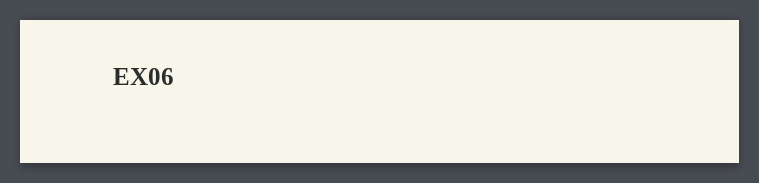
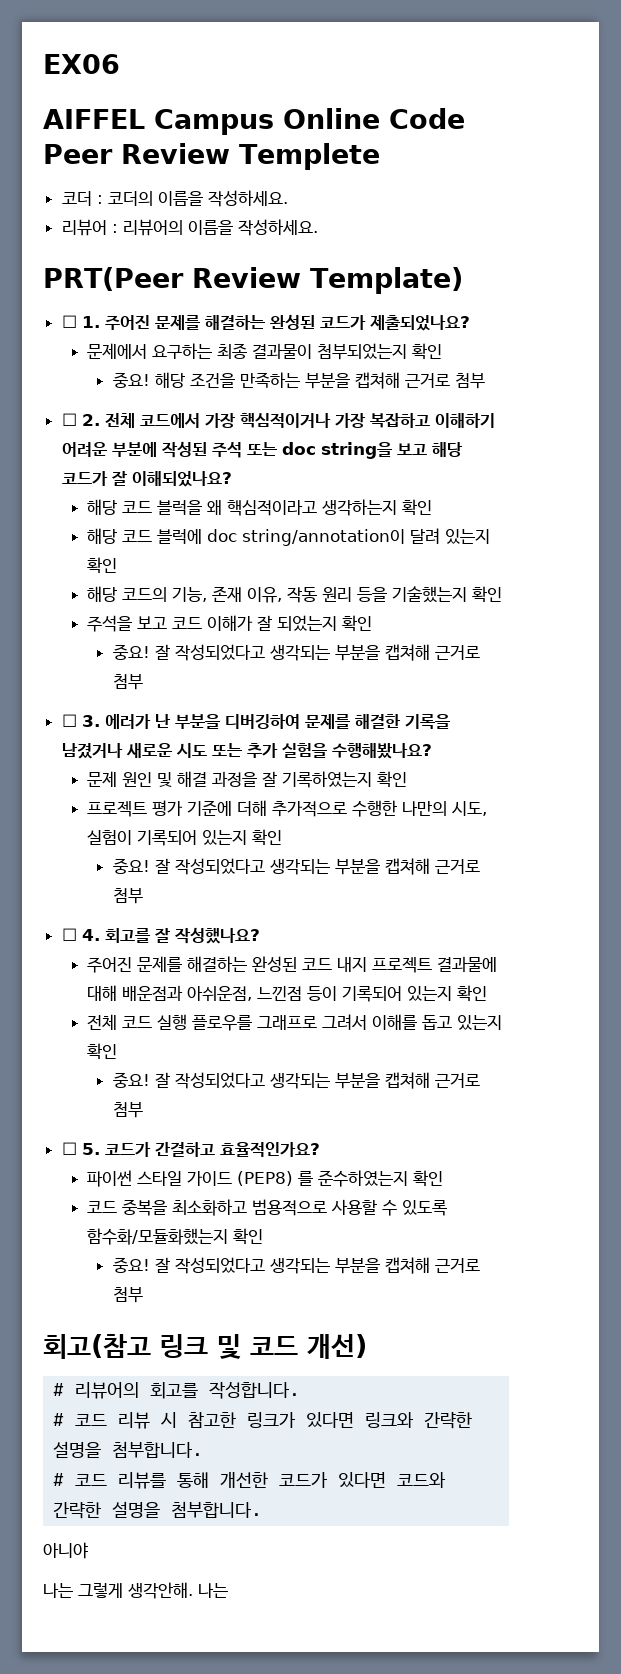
(174, 76) none -> [43,108,465,135] [43,143,380,170] [61,190,288,207] [61,219,318,236] [43,267,463,294] [61,314,470,331] [87,343,443,360] [112,372,485,389] [61,413,495,428] [61,441,463,459] [61,471,232,487] [87,499,433,516] [87,528,491,546] [87,557,118,574] [87,586,503,603] [87,615,373,632] [112,644,480,661] [112,674,143,690] [61,714,451,729] [61,743,432,759] [87,771,408,788] [87,800,488,817] [87,829,283,846] [112,858,480,875] [112,888,143,904] [61,927,260,944] [87,956,498,973] [87,985,488,1002] [87,1014,503,1031] [87,1043,118,1060] [112,1072,480,1089] [112,1102,143,1118] [61,1142,320,1157] [87,1170,444,1187] [87,1199,448,1216] [87,1228,264,1245] [112,1257,480,1274] [112,1287,143,1303] [43,1334,367,1359] [53,1381,301,1399] [53,1412,473,1429] [53,1441,204,1458] [53,1472,447,1489] [53,1501,263,1519] [43,1542,88,1559] [43,1582,228,1599] // AIFFEL Campus Online Code Peer Review Templete // 코더 : 코더의 이름을 작성하세요. // 리뷰어 : 리뷰어의 이름을 작성하세요. // PRT(Peer Review Template) // ☐ 1. 주어진 문제를 해결하는 완성된 코드가 제출되었나요? // 문제에서 요구하는 최종 결과물이 첨부되었는지 확인 // 중요! 해당 조건을 만족하는 부분을 캡쳐해 근거로 첨부 // ☐ 2. 전체 코드에서 가장 핵심적이거나 가장 복잡하고 이해하기 어려운 부분에 작성된 주석 또는 doc string을 보고 해당 코드가 잘 이해되었나요? // 해당 코드 블럭을 왜 핵심적이라고 생각하는지 확인 // 해당 코드 블럭에 doc string/annotation이 달려 있는지 확인 // 해당 코드의 기능, 존재 이유, 작동 원리 등을 기술했는지 확인 // 주석을 보고 코드 이해가 잘 되었는지 확인 // 중요! 잘 작성되었다고 생각되는 부분을 캡쳐해 근거로 첨부 // ☐ 3. 에러가 난 부분을 디버깅하여 문제를 해결한 기록을 남겼거나 새로운 시도 또는 추가 실험을 수행해봤나요? // 문제 원인 및 해결 과정을 잘 기록하였는지 확인 // 프로젝트 평가 기준에 더해 추가적으로 수행한 나만의 시도, 실험이 기록되어 있는지 확인 // 중요! 잘 작성되었다고 생각되는 부분을 캡쳐해 근거로 첨부 // ☐ 4. 회고를 잘 작성했나요? // 주어진 문제를 해결하는 완성된 코드 내지 프로젝트 결과물에 대해 배운점과 아쉬운점, 느낀점 등이 기록되어 있는지 확인 // 전체 코드 실행 플로우를 그래프로 그려서 이해를 돕고 있는지 확인 // 중요! 잘 작성되었다고 생각되는 부분을 캡쳐해 근거로 첨부 // ☐ 5. 코드가 간결하고 효율적인가요? // 파이썬 스타일 가이드 (PEP8) 를 준수하였는지 확인 // 코드 중복을 최소화하고 범용적으로 사용할 수 있도록 함수화/모듈화했는지 확인 // 중요! 잘 작성되었다고 생각되는 부분을 캡쳐해 근거로 첨부 // 회고(참고 링크 및 코드 개선) // # 리뷰어의 회고를 작성합니다. // # 코드 리뷰 시 참고한 링크가 있다면 링크와 간략한 설명을 첨부합니다. // # 코드 리뷰를 통해 개선한 코드가 있다면 코드와 간략한 설명을 첨부합니다. // 아니야 // 나는 그렇게 생각안해. 나는

